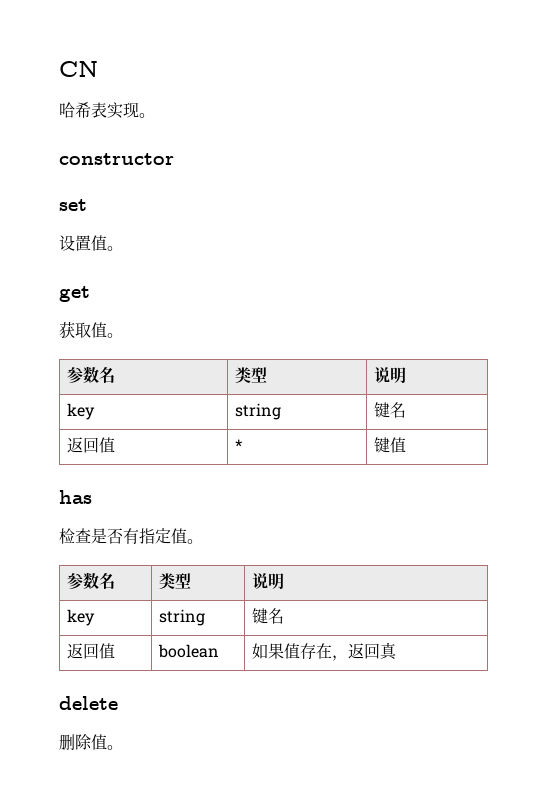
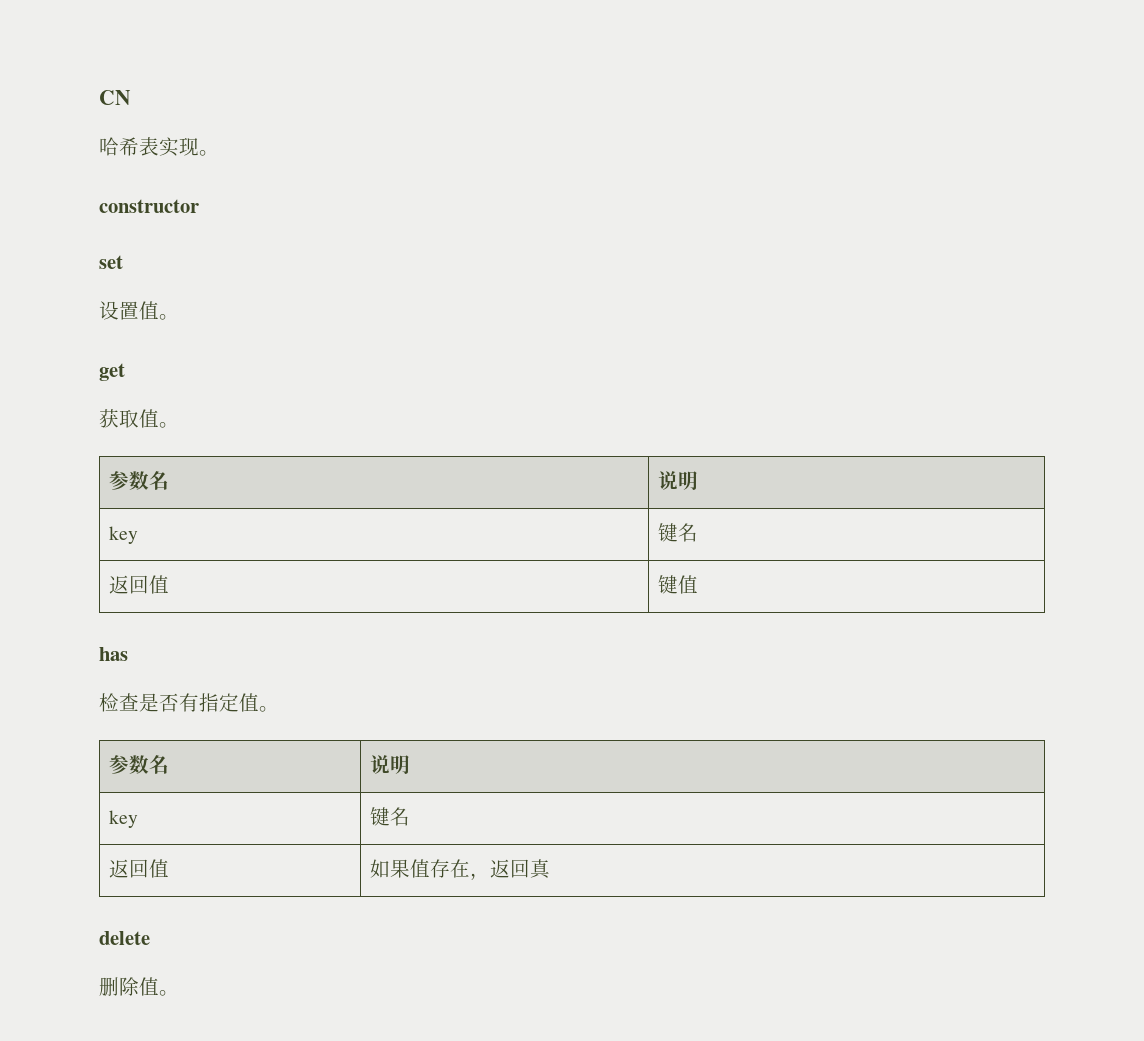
[234,367,267,384] [373,367,406,383] [66,403,95,420] [234,403,281,420] [373,402,406,418] [66,437,115,453] [234,439,242,451] | 类型 | 说明 // key | string | 键名 // 返回值 | * -> [658,471,699,490] [109,526,139,544] [658,523,699,542] [109,575,170,594] | 说明 // key | 键名 // 返回值
[158,573,191,590] [251,573,284,589] [66,609,95,626] [158,609,205,626] [251,608,284,624] [66,643,115,659] [157,644,219,658] | 类型 | 说明 // key | string | 键名 // 返回值 | boolean -> [370,755,411,774] [109,810,139,828] [370,807,411,826] [109,859,170,878] | 说明 // key | 键名 // 返回值

